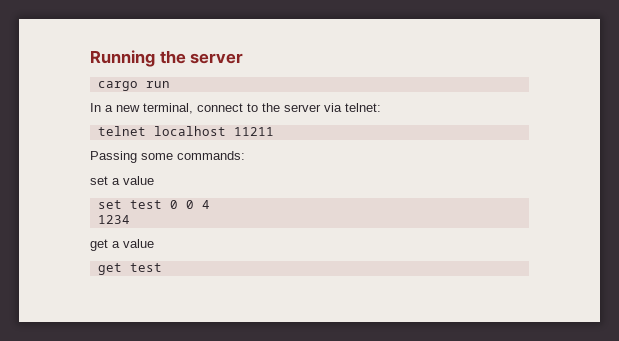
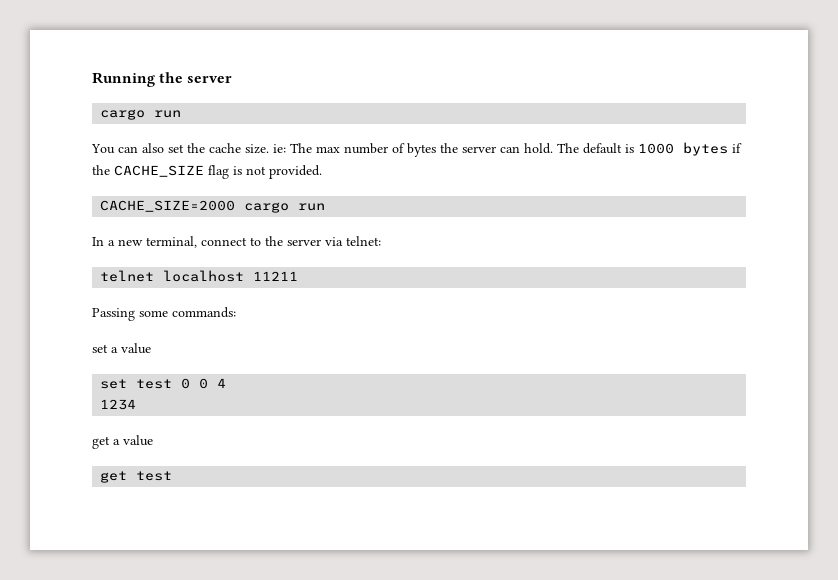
(170, 84) none -> [91,142,742,157] [92,165,322,179] [100,200,326,213] // You can also set the cache size. ie: The max number of bytes the server can hold. The default is 1000 bytes if the CACHE_SIZE flag is not provided. // CACHE_SIZE=2000 cargo run

